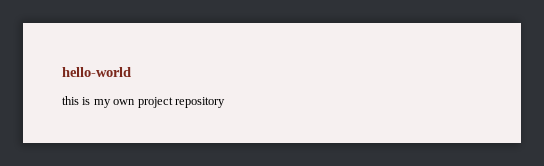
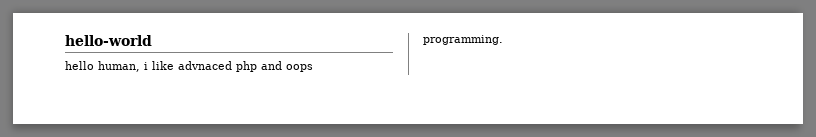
[62,96,225,108] this is my own project repository -> [65,61,313,72] [423,35,503,45] hello human, i like advnaced php and oops programming.

